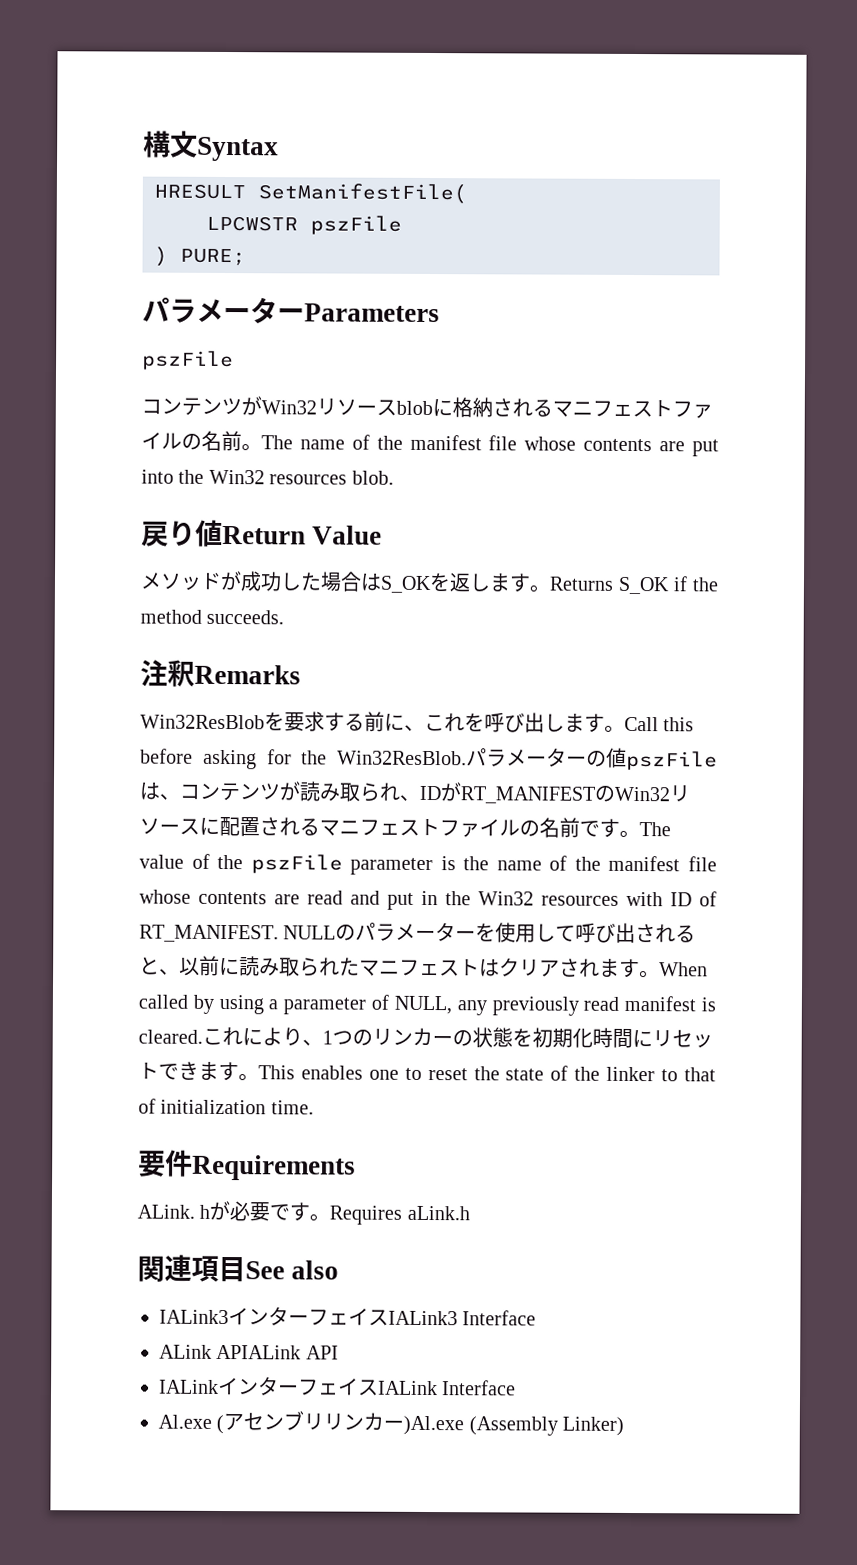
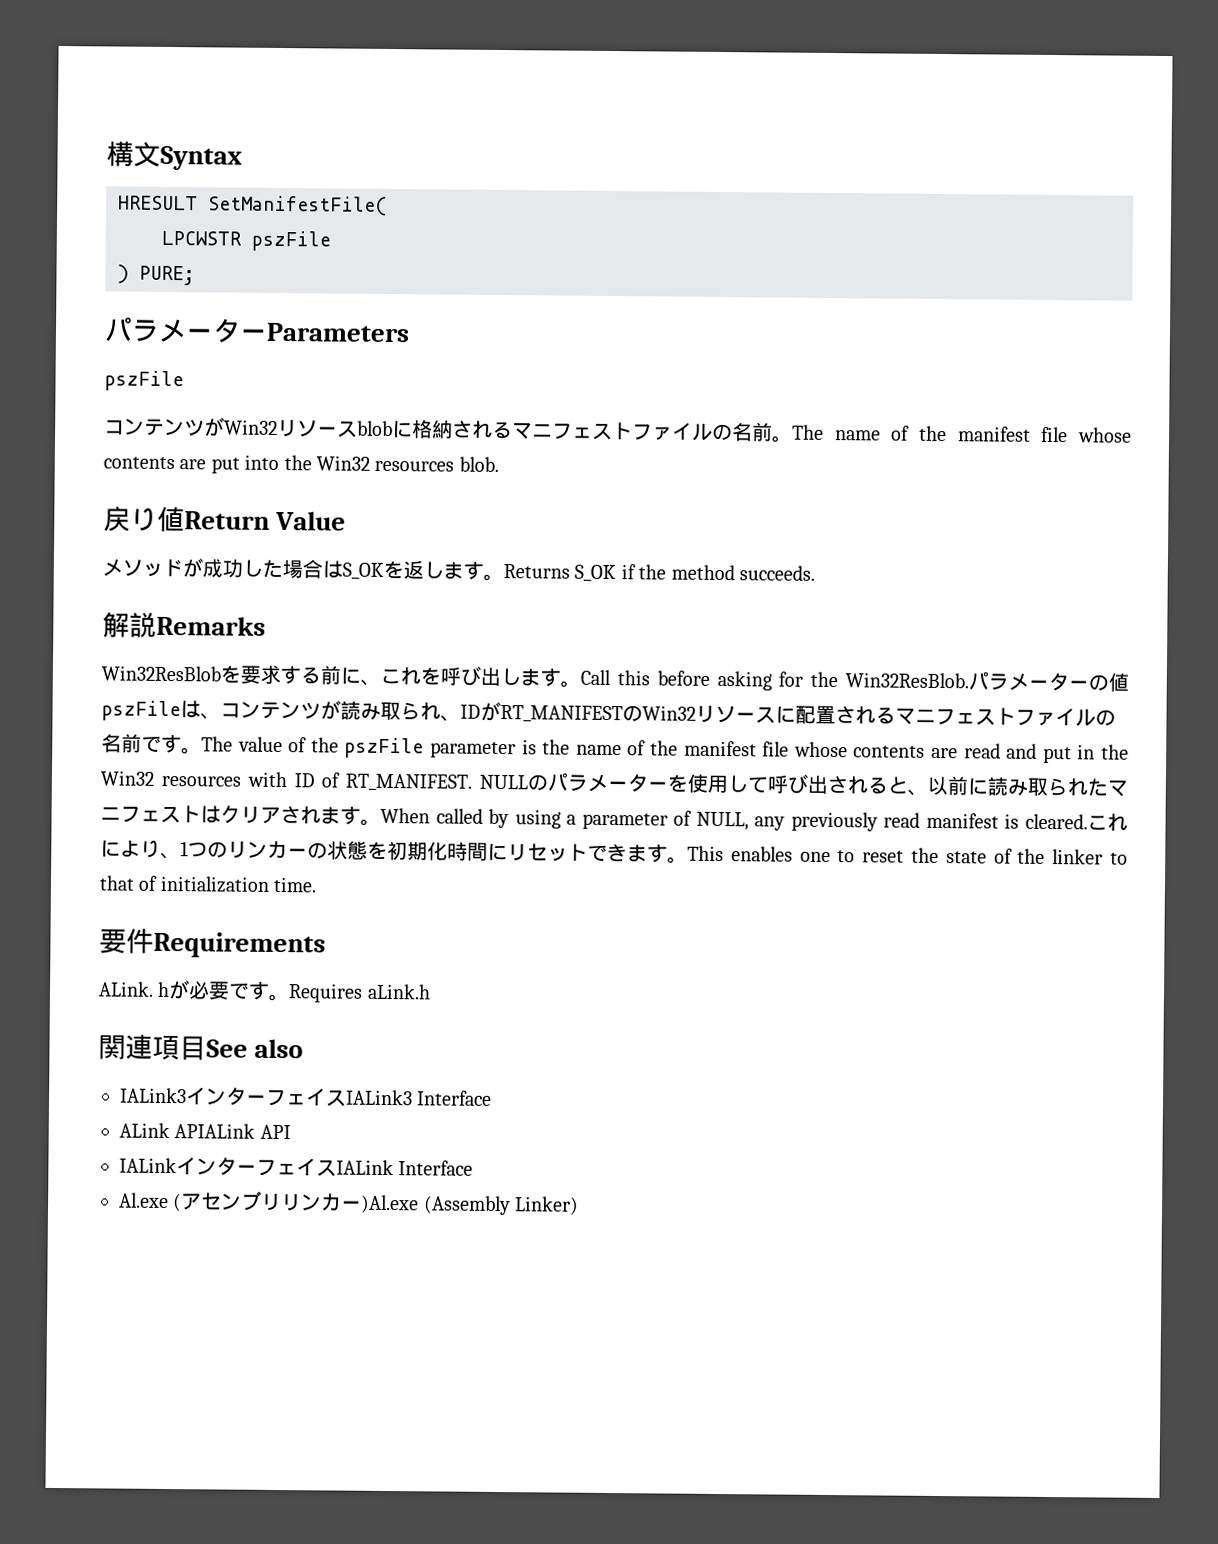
[140,659,195,687] 注釈 -> [102,612,157,638] 解説

